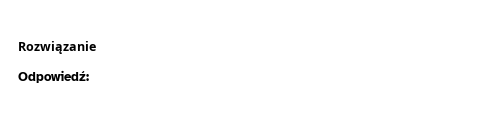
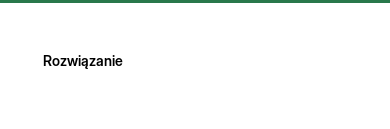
[18,70,89,83] // Odpowiedź: -> (123, 62) none

